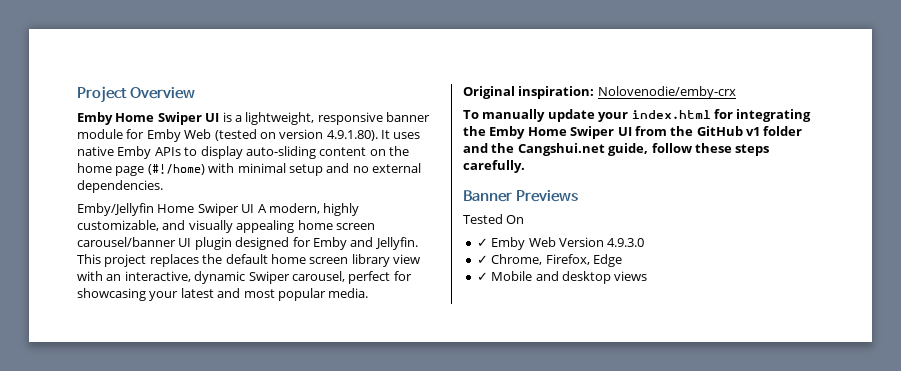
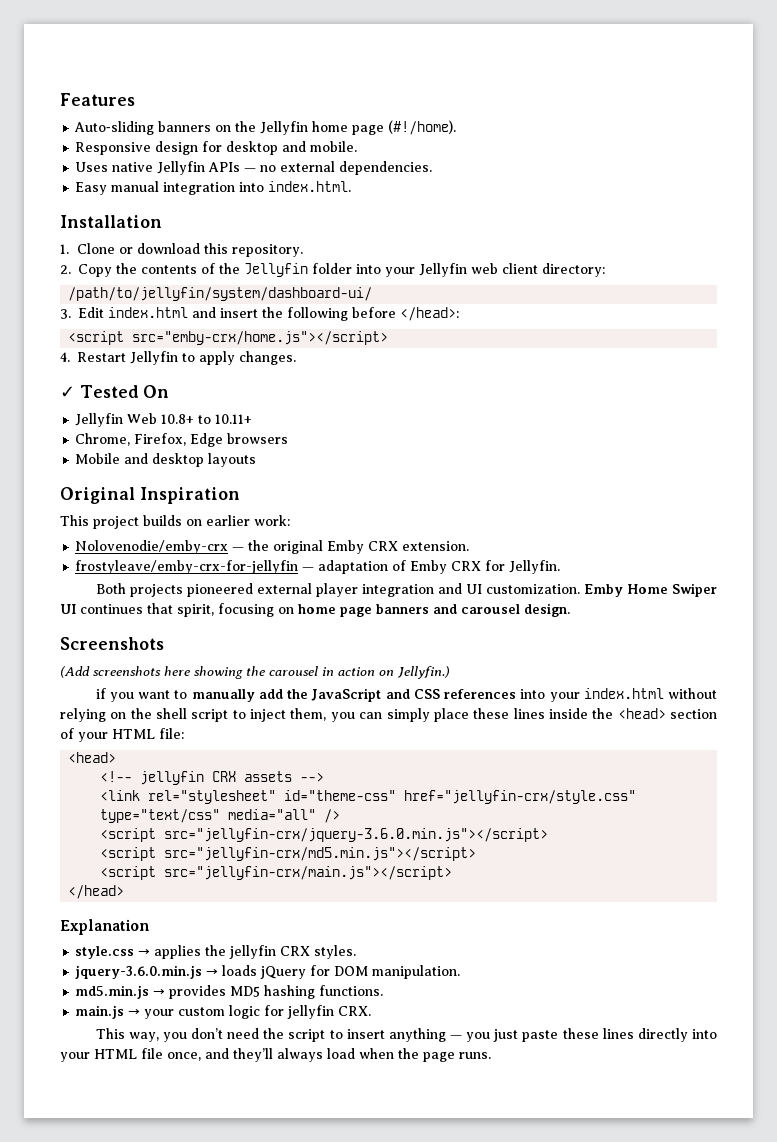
[77,86,195,103] [77,112,430,125] [77,129,421,142] [77,146,409,159] [77,163,421,176] [77,180,163,193] [77,203,360,216] [77,220,375,233] [77,237,418,250] [77,254,420,267] [77,271,412,284] [77,288,369,301] [463,86,736,99] [463,109,812,122] [463,126,803,139] [463,143,770,156] [463,160,525,173] [463,190,578,202] [463,214,525,224] [476,237,645,250] [476,254,622,267] [476,271,648,284] Project Overview // Emby Home Swiper UI is a lightweight, responsive banner module for Emby Web (tested on version 4.9.1.80). It uses native Emby APIs to display auto-sliding content on the home page (#!/home) with minimal setup and no external dependencies. // Emby/Jellyfin Home Swiper UI A modern, highly customizable, and visually appealing home screen carousel/banner UI plugin designed for Emby and Jellyfin. This project replaces the default home screen library view with an interactive, dynamic Swiper carousel, perfect for showcasing your latest and most popular media. // Original inspiration: Nolovenodie/emby-crx // To manually update your index.html for integrating the Emby Home Swiper UI from the GitHub v1 folder and the Cangshui.net guide, follow these steps carefully. // Banner Previews // Tested On // ✓ Emby Web Version 4.9.3.0 // ✓ Chrome, Firefox, Edge // ✓ Mobile and desktop views -> [60,93,135,106] [74,120,457,135] [75,141,358,155] [75,161,433,175] [75,181,352,195] [60,215,162,228] [60,243,303,257] [60,263,605,277] [68,287,373,301] [60,307,459,321] [68,331,389,345] [60,351,296,365] [60,385,170,398] [75,413,253,427] [75,433,289,447] [75,453,257,467] [60,487,240,504] [60,515,290,529] [75,540,470,554] [75,560,561,574] [95,583,718,597] [60,603,570,617] [60,637,164,650] [60,666,450,679] [95,688,717,702] [60,708,718,722] [60,728,184,742] [68,752,117,763] [100,771,325,785] [100,790,637,804] [100,809,341,823] [100,828,549,842] [100,847,477,861] [100,866,453,880] [68,885,125,899] [60,919,149,935] [75,945,357,959] [75,965,461,979] [75,985,384,999] [75,1005,372,1019] [95,1028,717,1042] [60,1048,491,1062] Features // Auto‑sliding banners on the Jellyfin home page (#!/home). // Responsive design for desktop and mobile. // Uses native Jellyfin APIs — no external dependencies. // Easy manual integration into index.html. // Installation // 1. Clone or download this repository. // 2. Copy the contents of the Jellyfin folder into your Jellyfin web client directory: // /path/to/jellyfin/system/dashboard-ui/ // 3. Edit index.html and insert the following before </head>: // <script src="emby-crx/home.js"></script> // 4. Restart Jellyfin to apply changes. // ✓ Tested On // Jellyfin Web 10.8+ to 10.11+ // Chrome, Firefox, Edge browsers // Mobile and desktop layouts // Original Inspiration // This project builds on earlier work: // Nolovenodie/emby-crx — the original Emby CRX extension. // frostyleave/emby-crx-for-jellyfin — adaptation of Emby CRX for Jellyfin. // Both projects pioneered external player integration and UI customization. Emby Home Swiper UI continues that spirit, focusing on home page banners and carousel design. // Screenshots // (Add screenshots here showing the carousel in action on Jellyfin.) // if you want to manually add the JavaScript and CSS references into your index.html without relying on the shell script to inject them, you can simply place these lines inside the <head> section of your HTML file: // <head> // <!-- jellyfin CRX assets --> // <link rel="stylesheet" id="theme-css" href="jellyfin-crx/style.css" type="text/css" media="all" /> // <script src="jellyfin-crx/jquery-3.6.0.min.js"></script> // <script src="jellyfin-crx/md5.min.js"></script> // <script src="jellyfin-crx/main.js"></script> // </head> // Explanation // style.css → applies the jellyfin CRX styles. // jquery-3.6.0.min.js → loads jQuery for DOM manipulation. // md5.min.js → provides MD5 hashing functions. // main.js → your custom logic for jellyfin CRX. // This way, you don’t need the script to insert anything — you just paste these lines directly into your HTML file once, and they’ll always load when the page runs.

